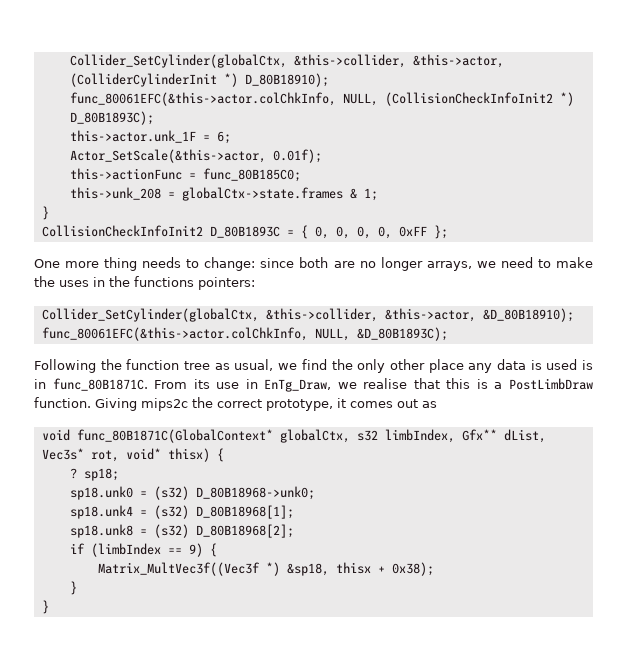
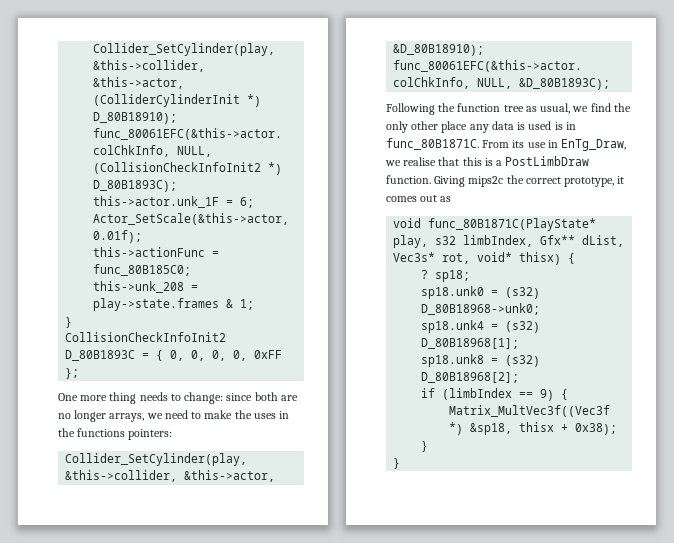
[69,54,287,68] Collider_SetCylinder(globalCtx, -> [93,43,276,56] Collider_SetCylinder(play,
[181,187,343,201] globalCtx->state.frames -> [93,298,220,311] play->state.frames
[41,308,259,322] Collider_SetCylinder(globalCtx, -> [65,453,248,466] Collider_SetCylinder(play,
[76,429,350,443] func_80B1871C(GlobalContext* globalCtx, -> [428,218,597,231] [393,235,429,248] func_80B1871C(PlayState* play,

